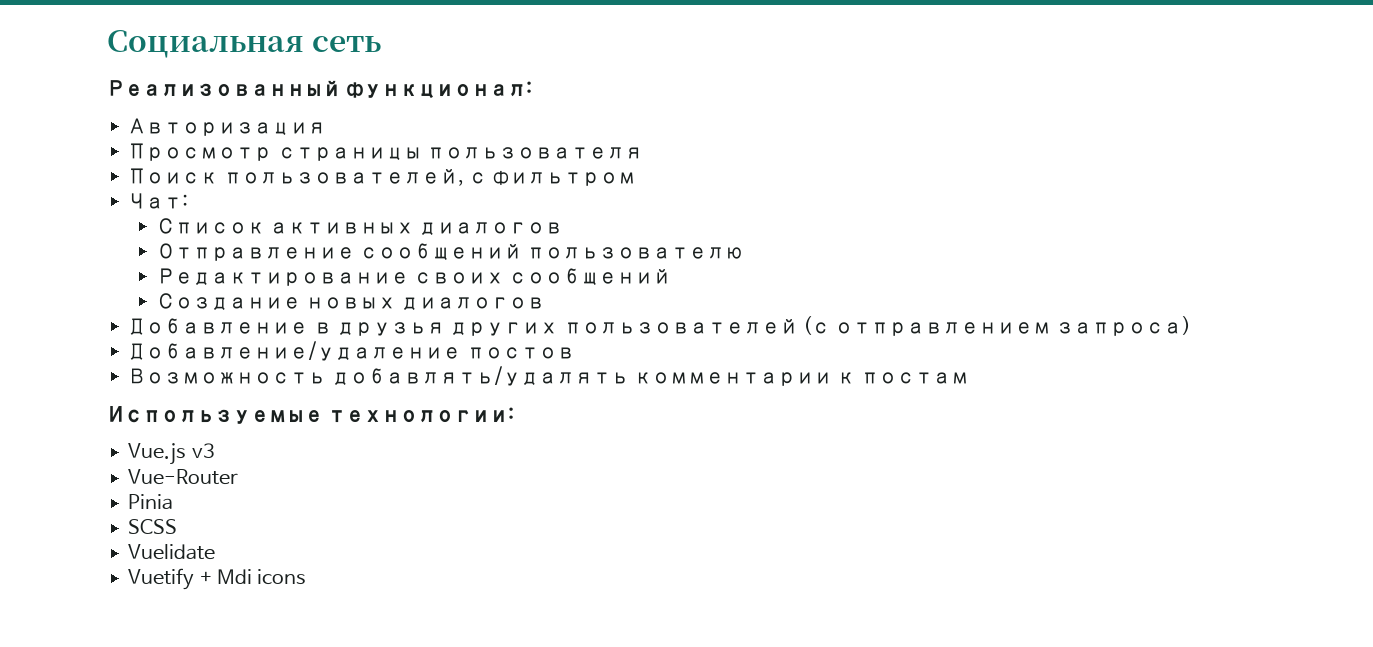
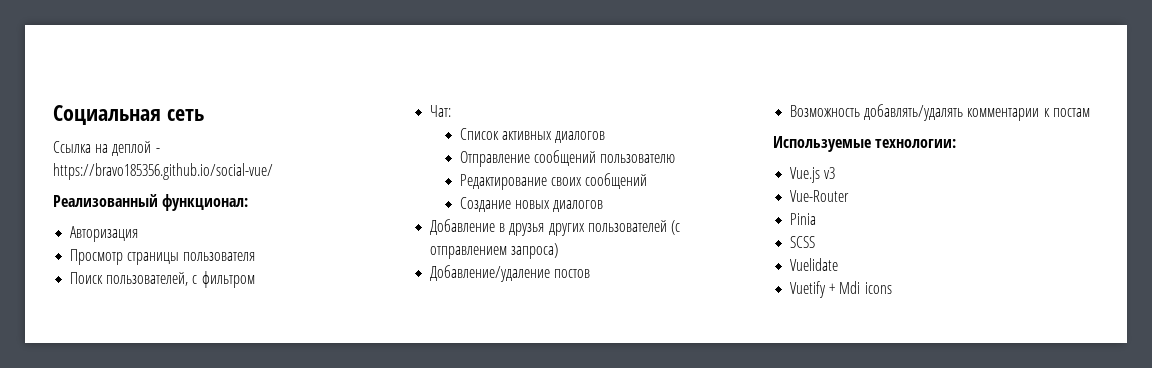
(382, 44) none -> [53,141,160,156] [53,163,273,180] // Ссылка на деплой - https://bravo185356.github.io/social-vue/

